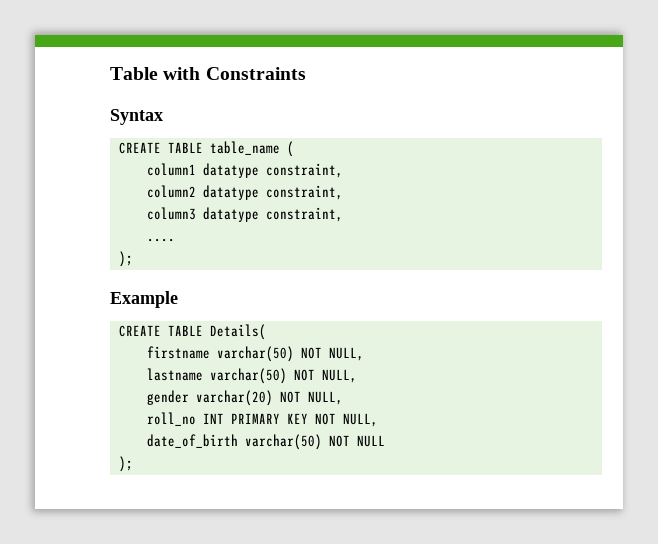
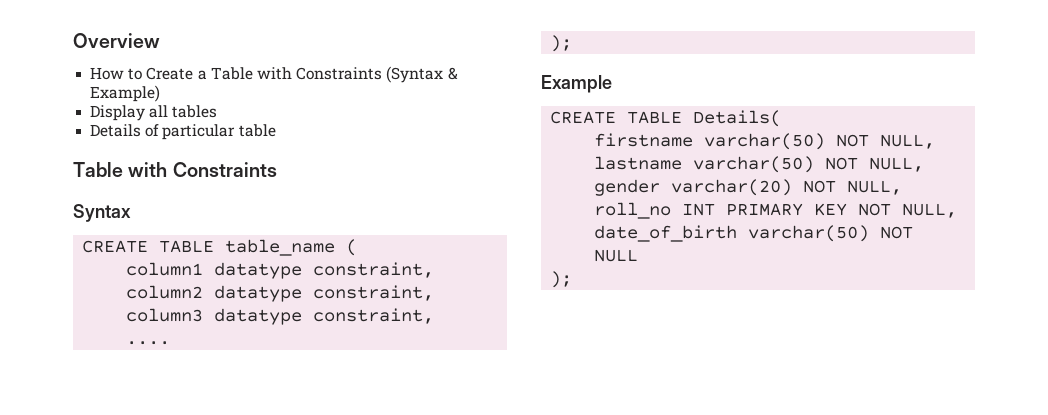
(110, 73) none -> [73,33,160,48] [90,66,458,83] [90,85,161,102] [90,105,218,121] [90,124,276,140] Overview // How to Create a Table with Constraints (Syntax & Example) // Display all tables // Details of particular table //

